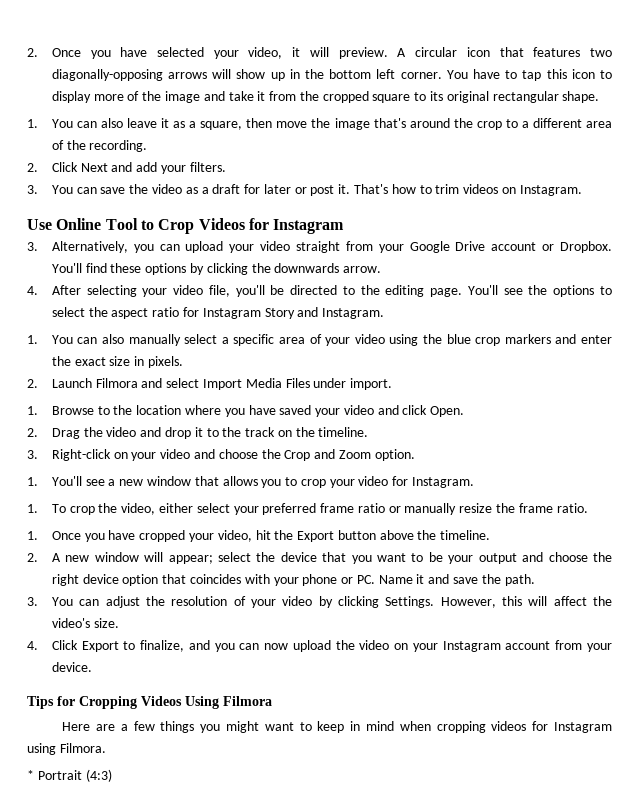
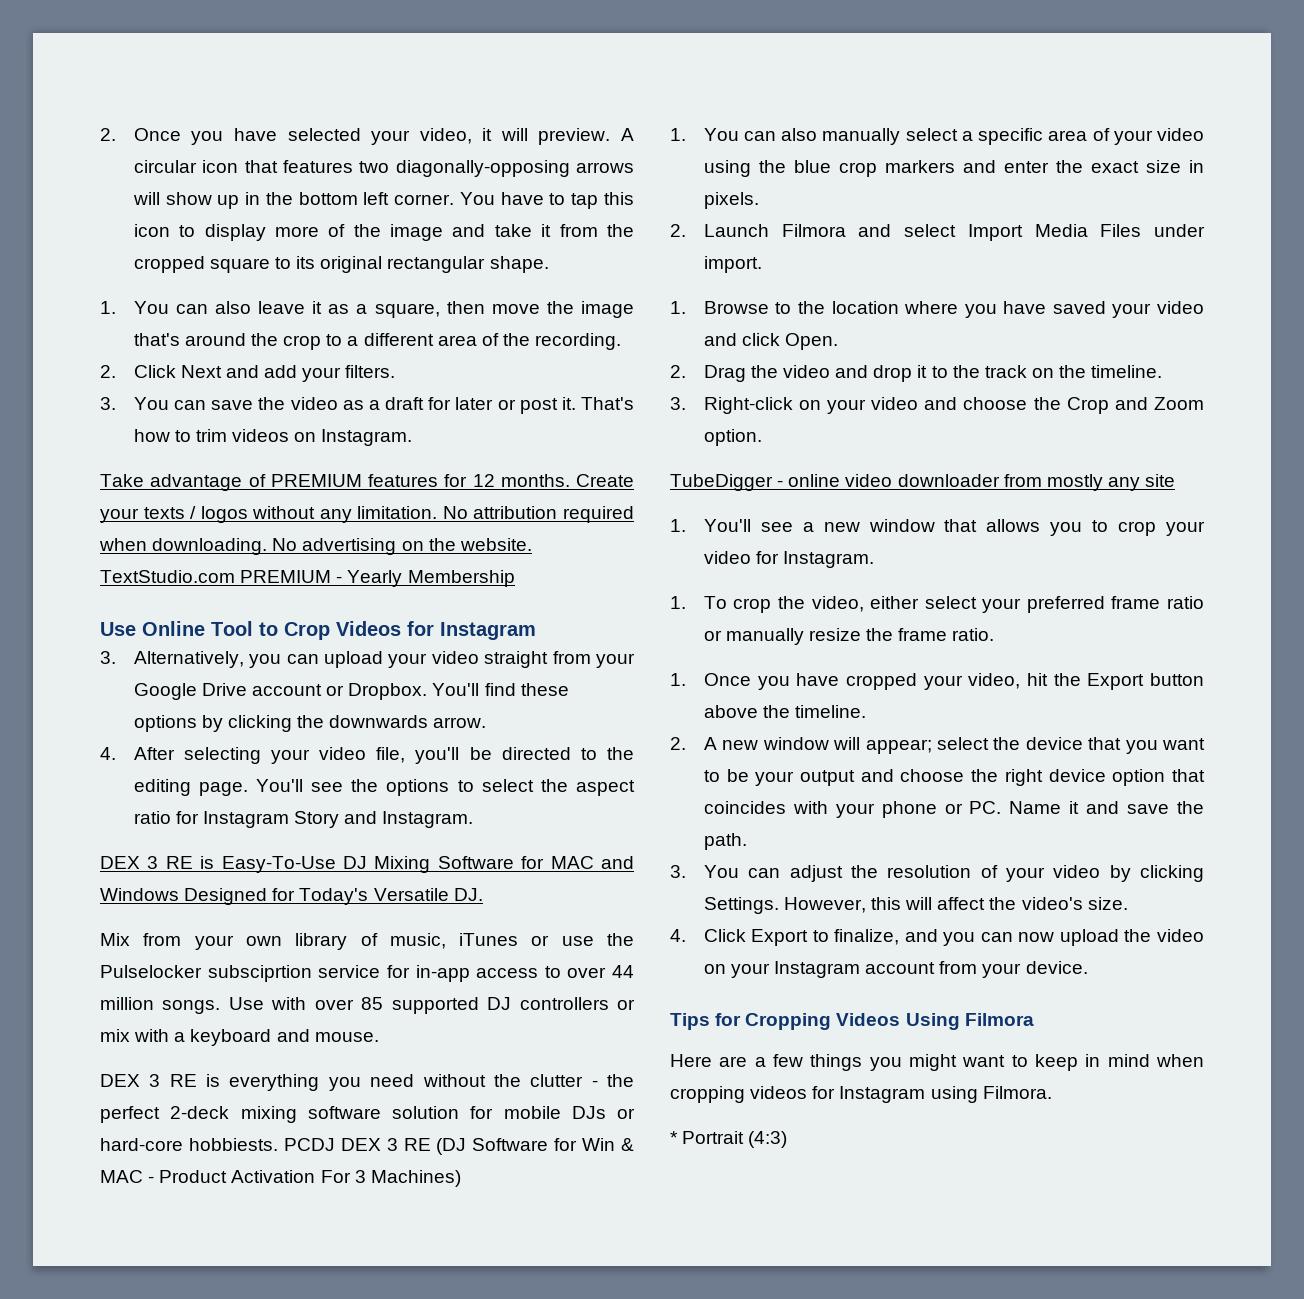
(582, 190) none -> [100,474,634,491] [100,506,634,523] [99,538,532,555] [100,570,515,587] // Take advantage of PREMIUM features for 12 months. Create your texts / logos without any limitation. No attribution required when downloading. No advertising on the website. TextStudio.com PREMIUM - Yearly Membership
(385, 313) none -> [100,856,634,873] [100,888,483,905] [100,933,634,950] [100,965,634,982] [100,997,635,1014] [100,1029,379,1046] [100,1074,634,1091] [100,1106,635,1123] [100,1138,634,1155] [100,1170,461,1187] // DEX 3 RE is Easy-To-Use DJ Mixing Software for MAC and Windows Designed for Today's Versatile DJ. // Mix from your own library of music, iTunes or use the Pulselocker subsciprtion service for in-app access to over 44 million songs. Use with over 85 supported DJ controllers or mix with a keyboard and mouse. // DEX 3 RE is everything you need without the clutter - the perfect 2-deck mixing software solution for mobile DJs or hard-core hobbiests. PCDJ DEX 3 RE (DJ Software for Win & MAC - Product Activation For 3 Machines)
(415, 455) none -> [670,474,1176,491] // TubeDigger - online video downloader from mostly any site

